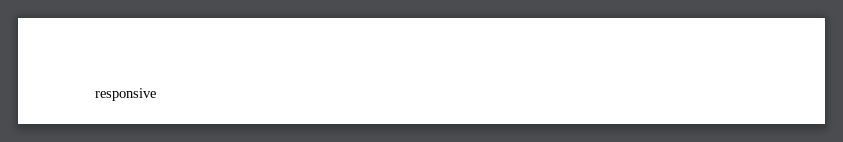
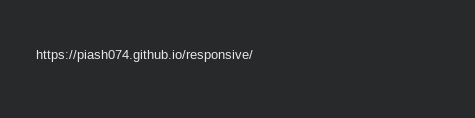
[95,88,156,101] responsive -> [36,50,253,62] https://piash074.github.io/responsive/

